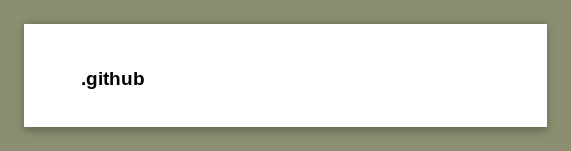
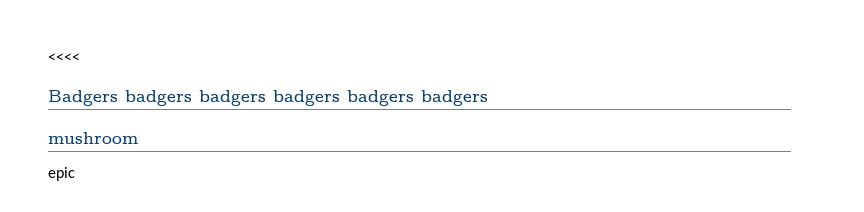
[81,72,145,89] .github -> [48,53,80,62] [48,90,488,106] [48,132,138,144] [48,167,75,181] <<<< // Badgers badgers badgers badgers badgers badgers // mushroom // epic

